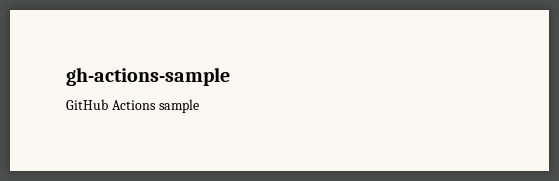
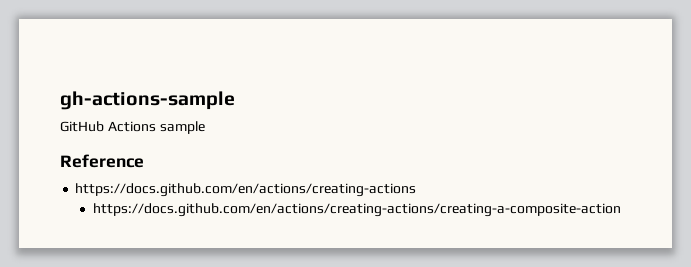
(199, 106) none -> [60,154,144,168] [75,183,417,197] [93,203,622,217] // Reference // https://docs.github.com/en/actions/creating-actions // https://docs.github.com/en/actions/creating-actions/creating-a-composite-action

